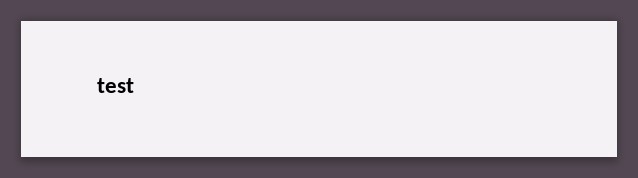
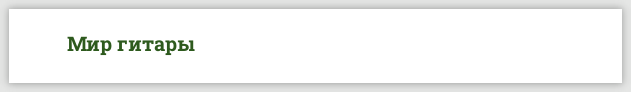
[97,78,134,93] test -> [67,36,196,56] Мир гитары

